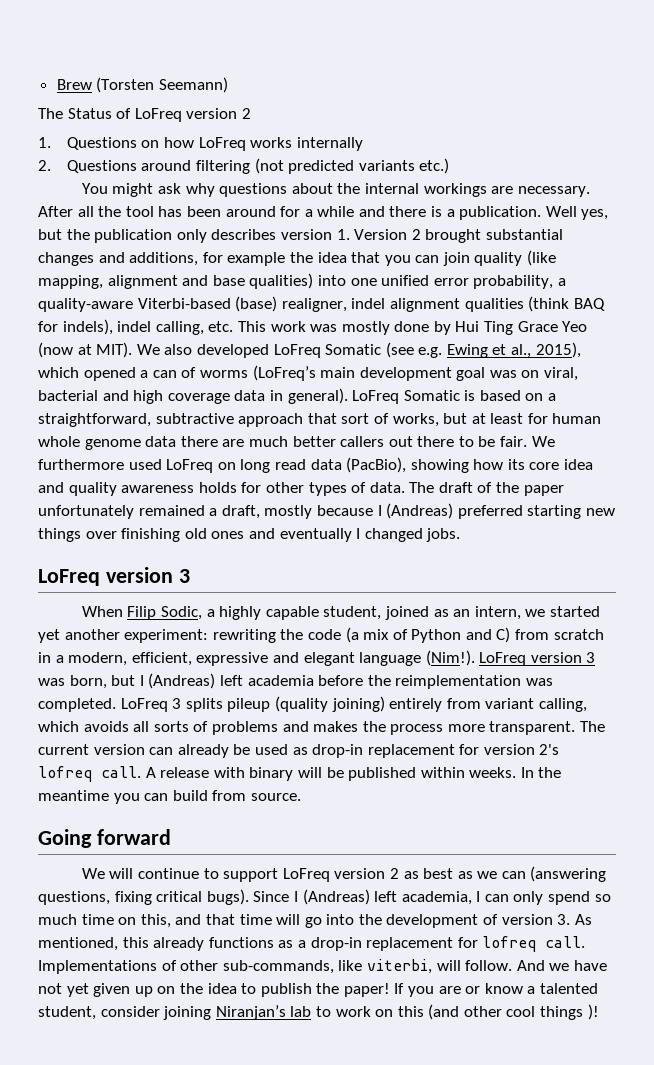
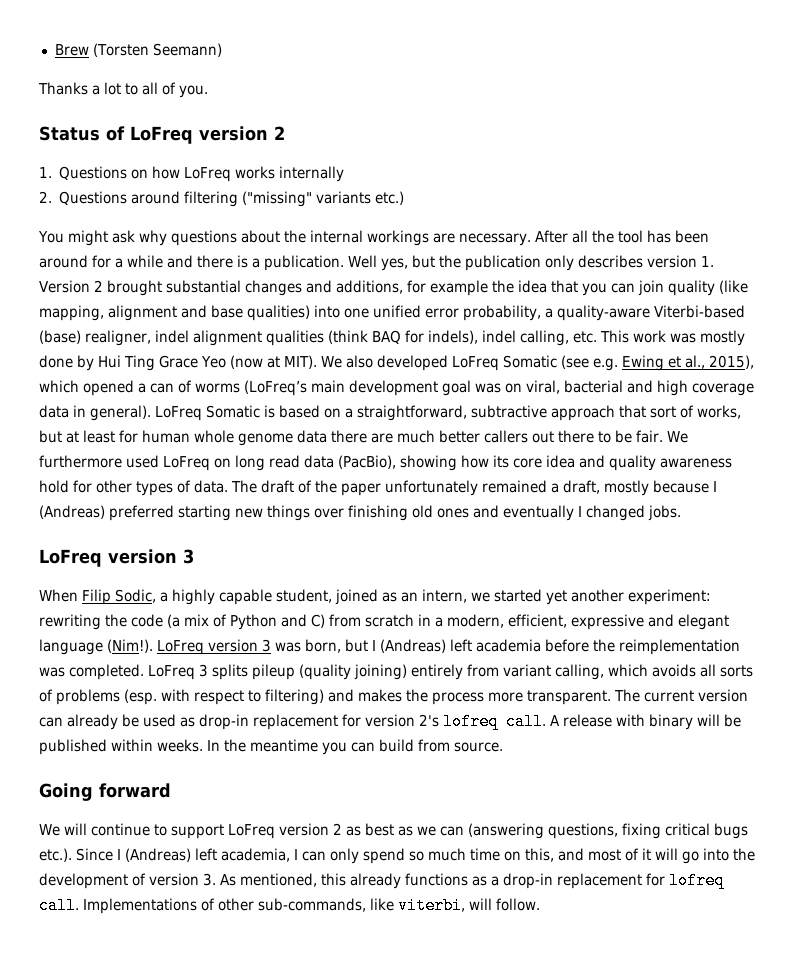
[38,108,63,119] The -> [38,82,208,98] Thanks a lot to all of you. //
[254,158,355,174] (not predicted -> [242,191,313,207] ("missing"
[198,482,237,493] holds -> [39,480,69,493] hold
(278, 728) none -> [124,689,324,705] (esp. with respect to filtering)
[206,889,249,905] bugs). -> [713,823,748,839] [39,848,72,862] bugs etc.).
[205,914,272,925] that time -> [588,848,651,861] most of it
[516,960,607,971] [38,983,599,997] [38,1004,599,1020] And we have not yet given up on the idea to publish the paper! If you are or know a talented student, consider joining Niranjan’s lab to work on this (and other cool things )! -> (540, 904) none

